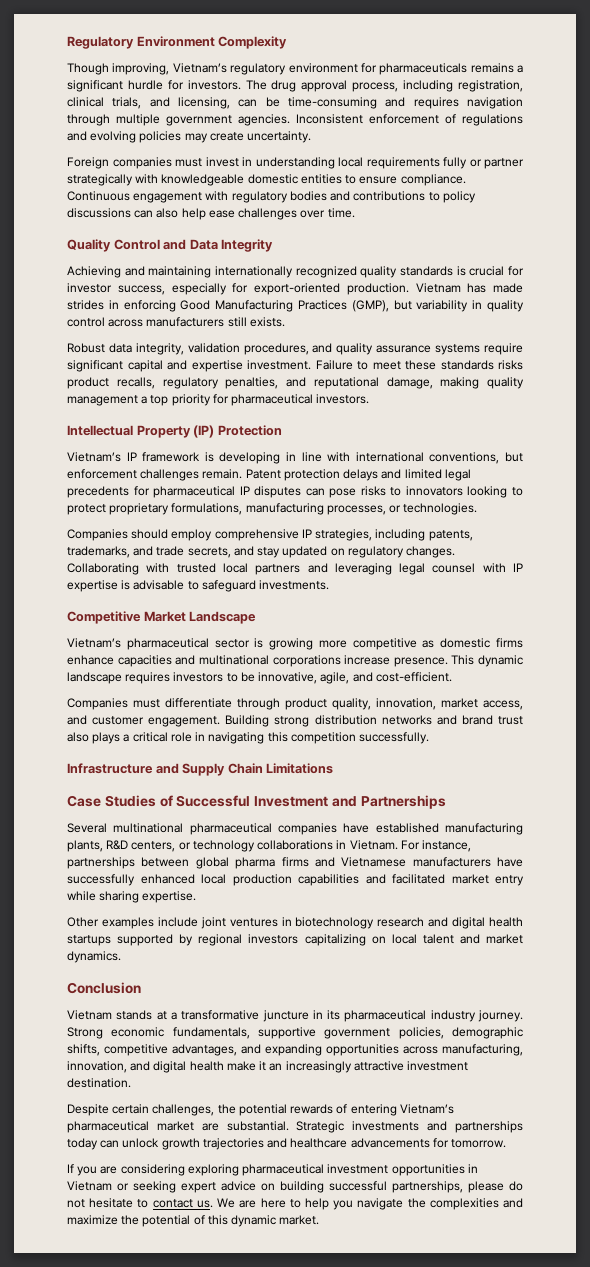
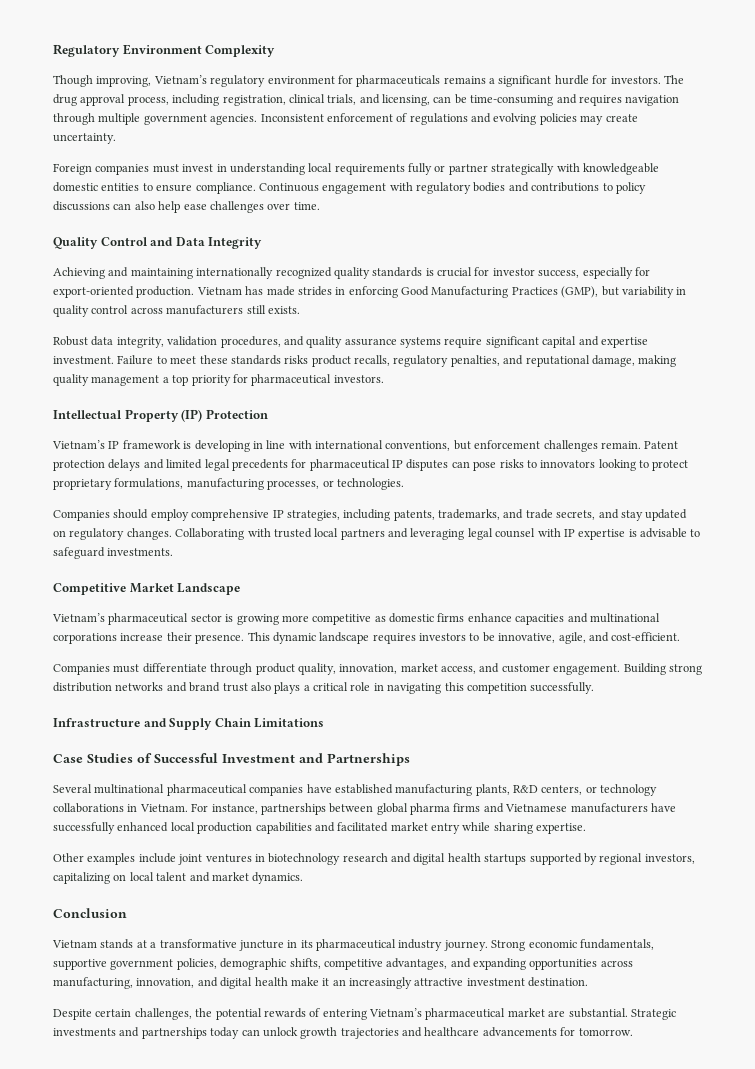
(391, 660) none -> [166,632,192,641] their
[248,934,299,944] investors -> [644,854,695,864] investors,
[67,1164,478,1176] [67,1181,523,1193] [67,1198,523,1210] [67,1215,320,1227] // If you are considering exploring pharmaceutical investment opportunities in Vietnam or seeking expert advice on building successful partnerships, please do not hesitate to contact us. We are here to help you navigate the complexities and maximize the potential of this dynamic market. -> (633, 1032) none

